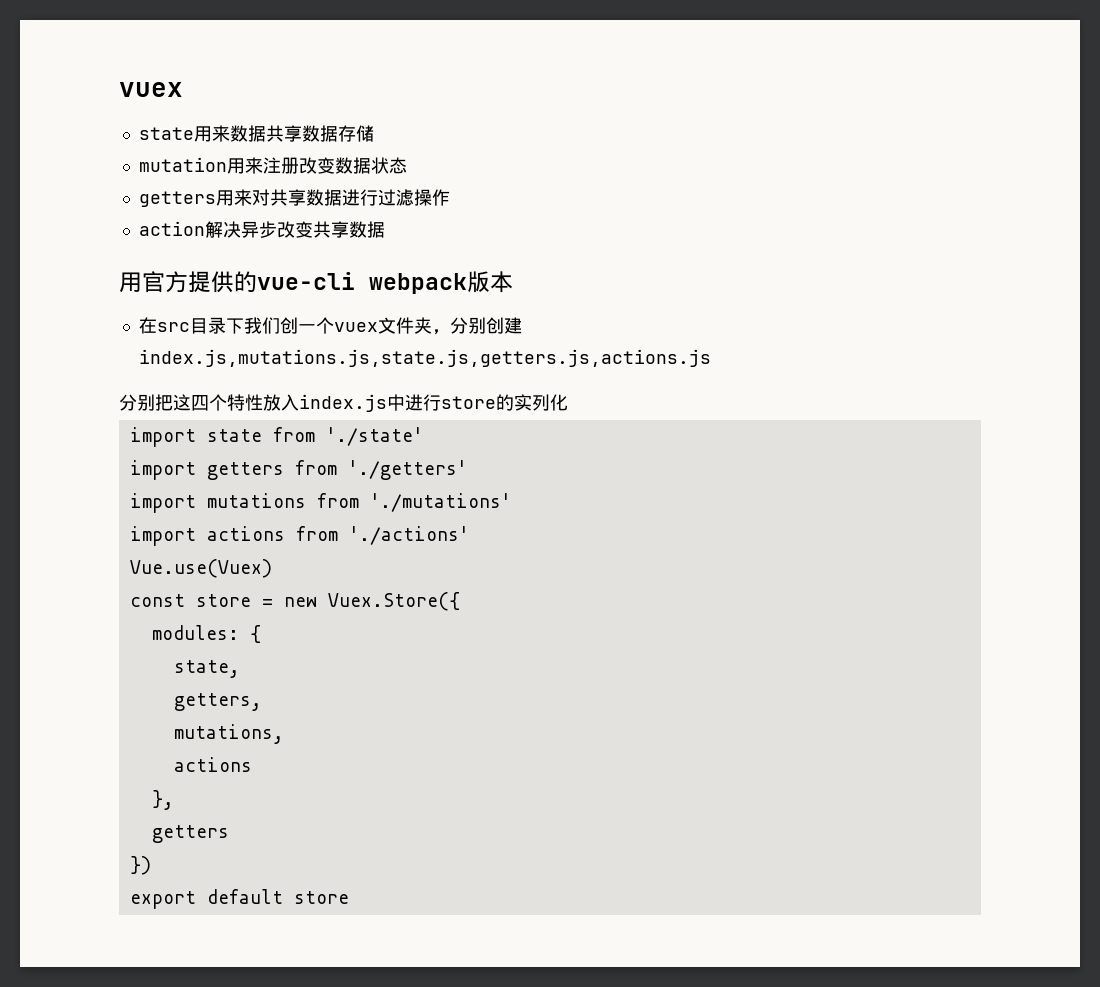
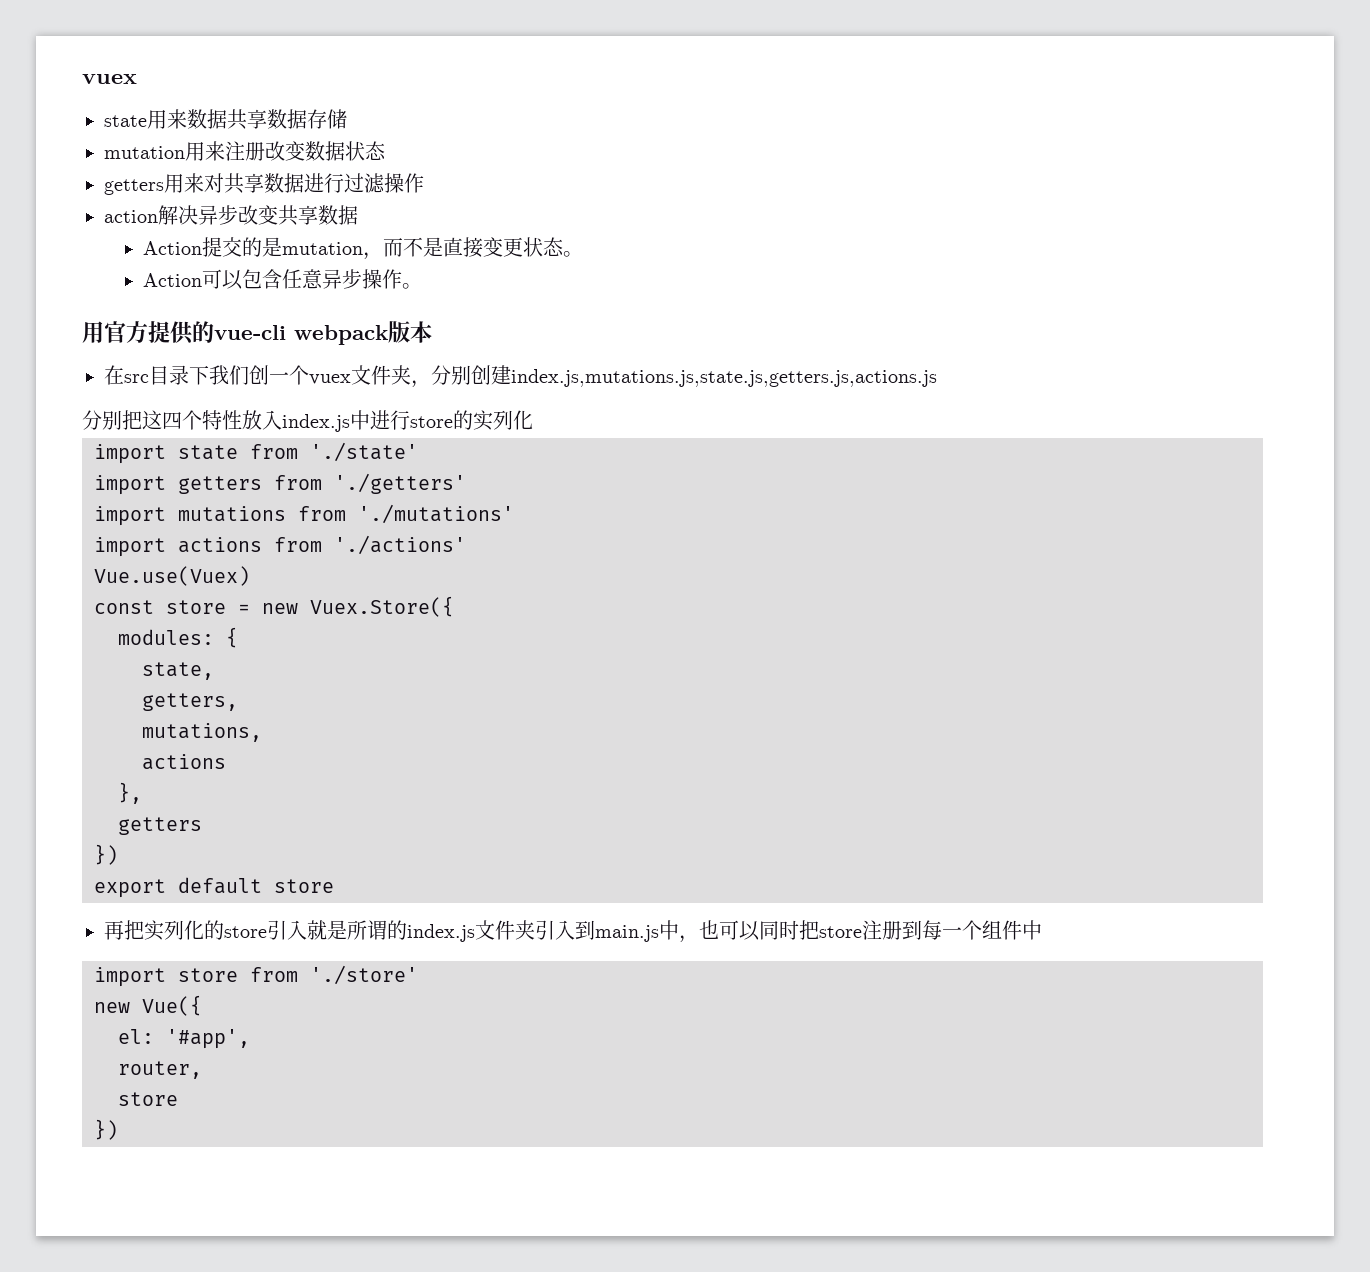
(385, 229) none -> [143,237,584,260] [143,269,423,290] // Action提交的是mutation，而不是直接变更状态。 // Action可以包含任意异步操作。
(349, 897) none -> [104,920,1042,943] [94,965,418,987] [94,995,202,1016] [118,1029,250,1049] [118,1061,202,1079] [118,1092,178,1106] [94,1119,118,1140] // 再把实列化的store引入就是所谓的index.js文件夹引入到main.js中，也可以同时把store注册到每一个组件中 // import store from './store' // new Vue({ // el: '#app', // router, // store // })

